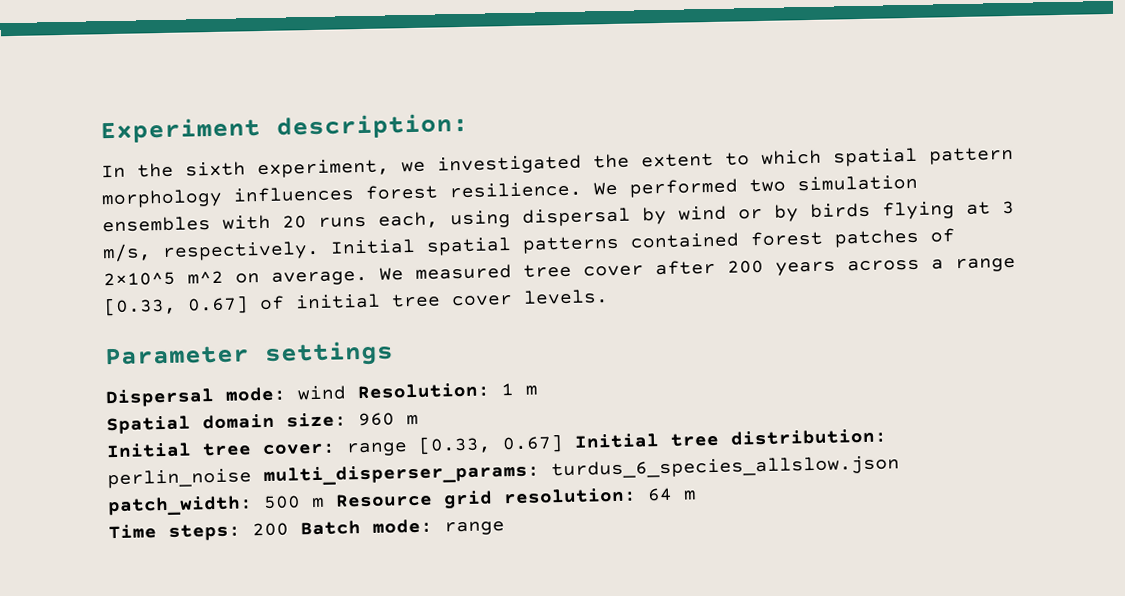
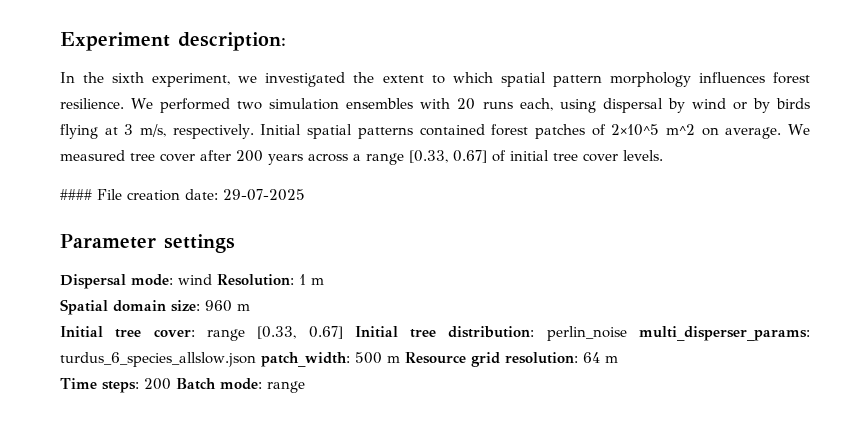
(609, 297) none -> [60,189,305,201] // #### File creation date: 29-07-2025

